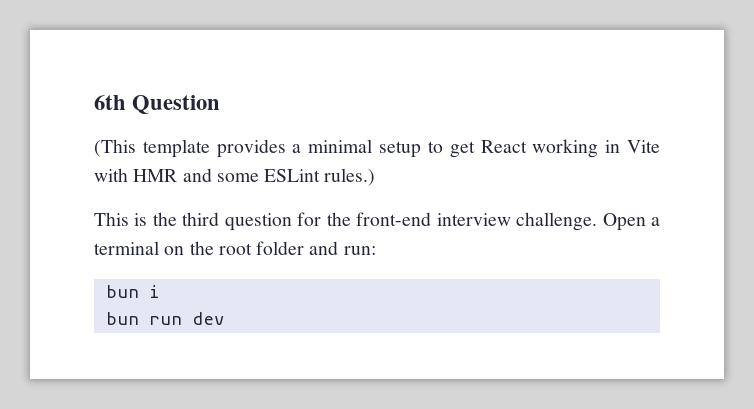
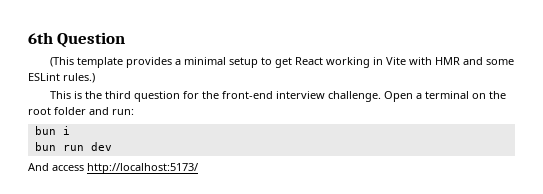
(224, 318) none -> [28,163,198,174] // And access http://localhost:5173/

